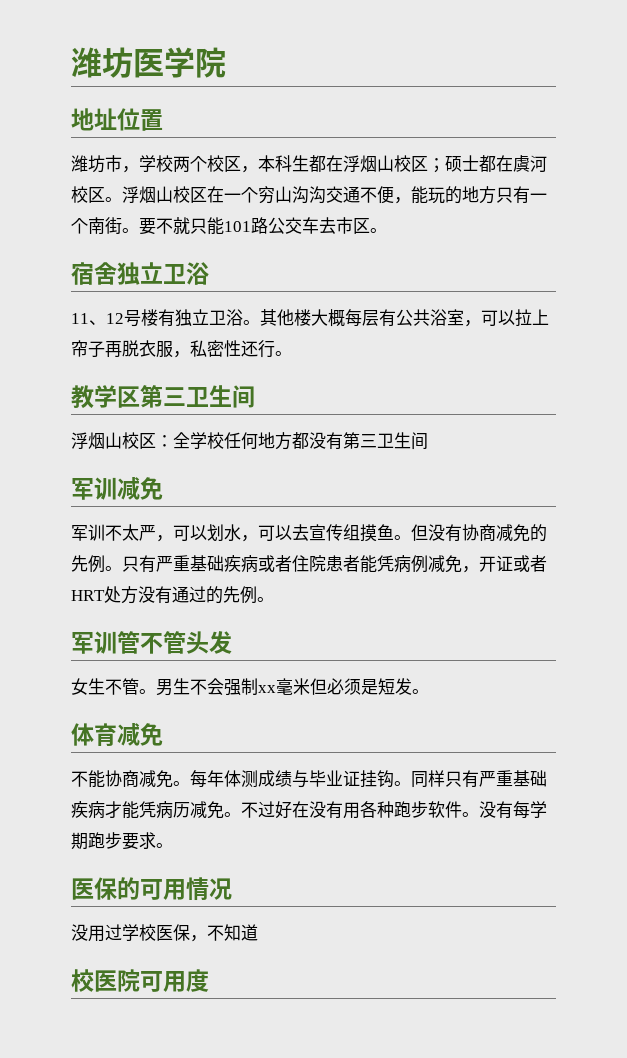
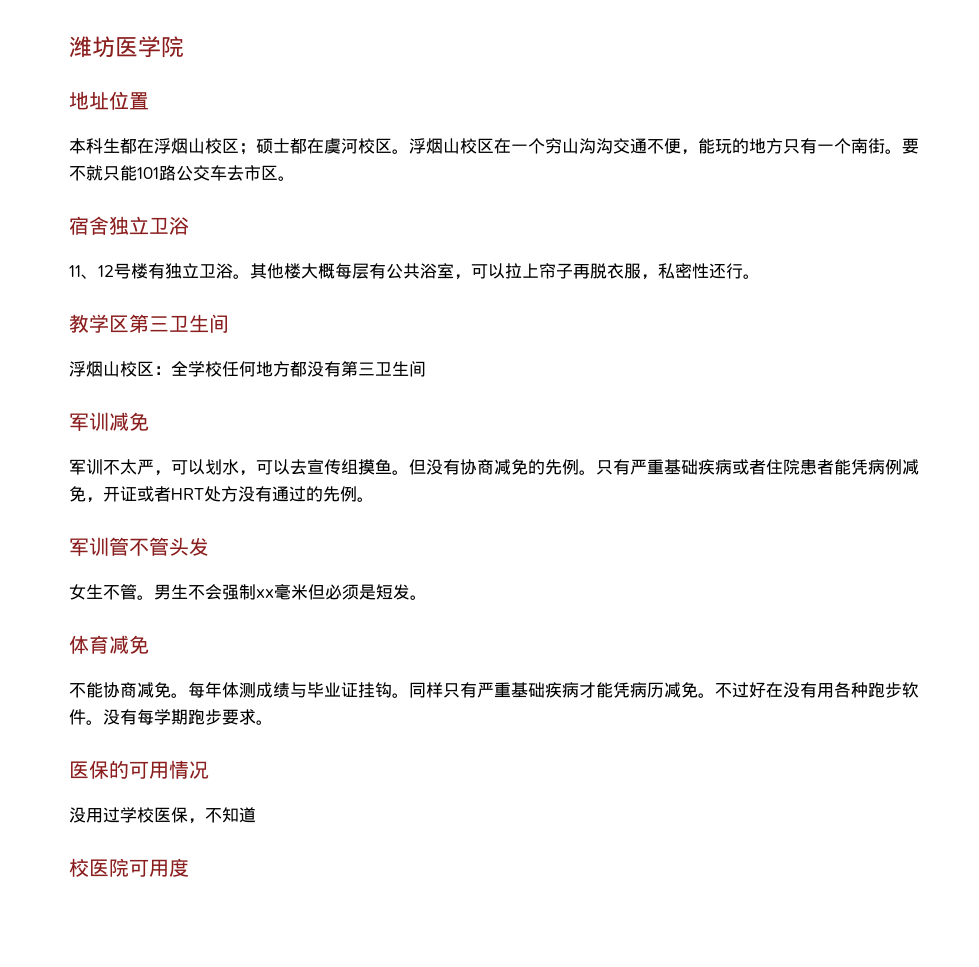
[71,155,258,173] 潍坊市，学校两个校区， -> (149, 101) none

